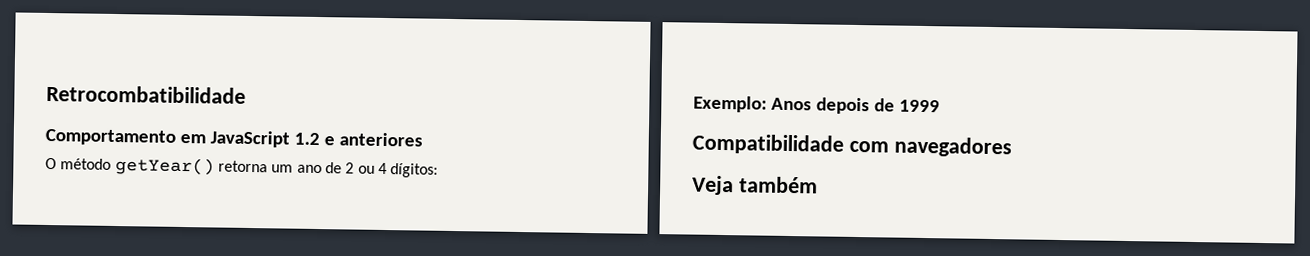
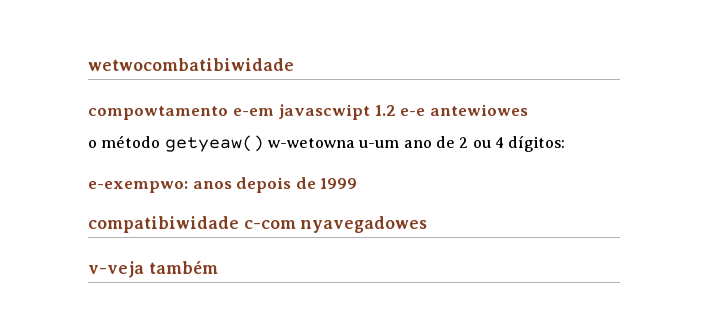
[46,84,246,104] [45,128,423,148] [45,156,294,176] Retrocombatibilidade // Comportamento em JavaScript 1.2 e anteriores // O método getYear() retorna um -> [88,58,294,71] [88,104,528,120] [88,135,400,152] wetwocombatibiwidade // compowtamento e-em javascwipt 1.2 e-e antewiowes // o método getyeaw() w-wetowna u-um
[693,95,812,113] Exemplo: Anos -> [88,181,232,193] e-exempwo: anos
[692,133,1012,158] [692,175,734,196] Compatibilidade com navegadores // Veja -> [88,216,428,233] [88,261,144,278] compatibiwidade c-com nyavegadowes // v-veja

